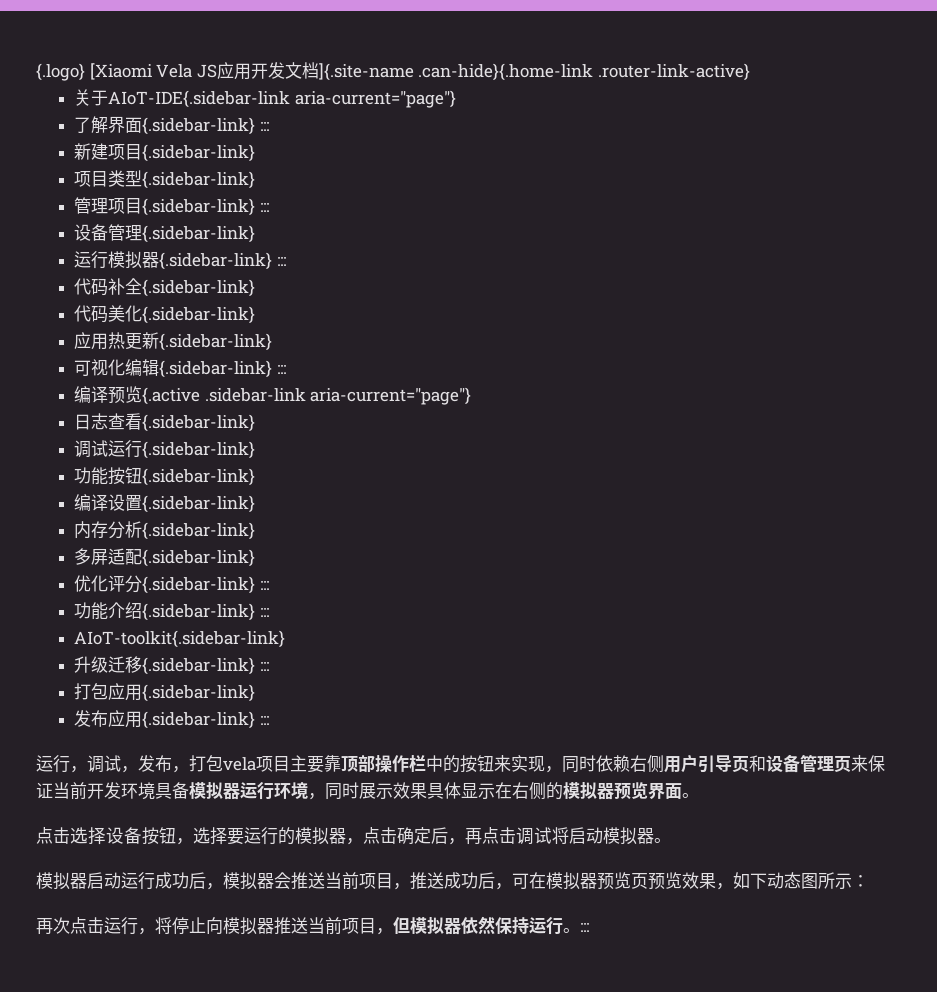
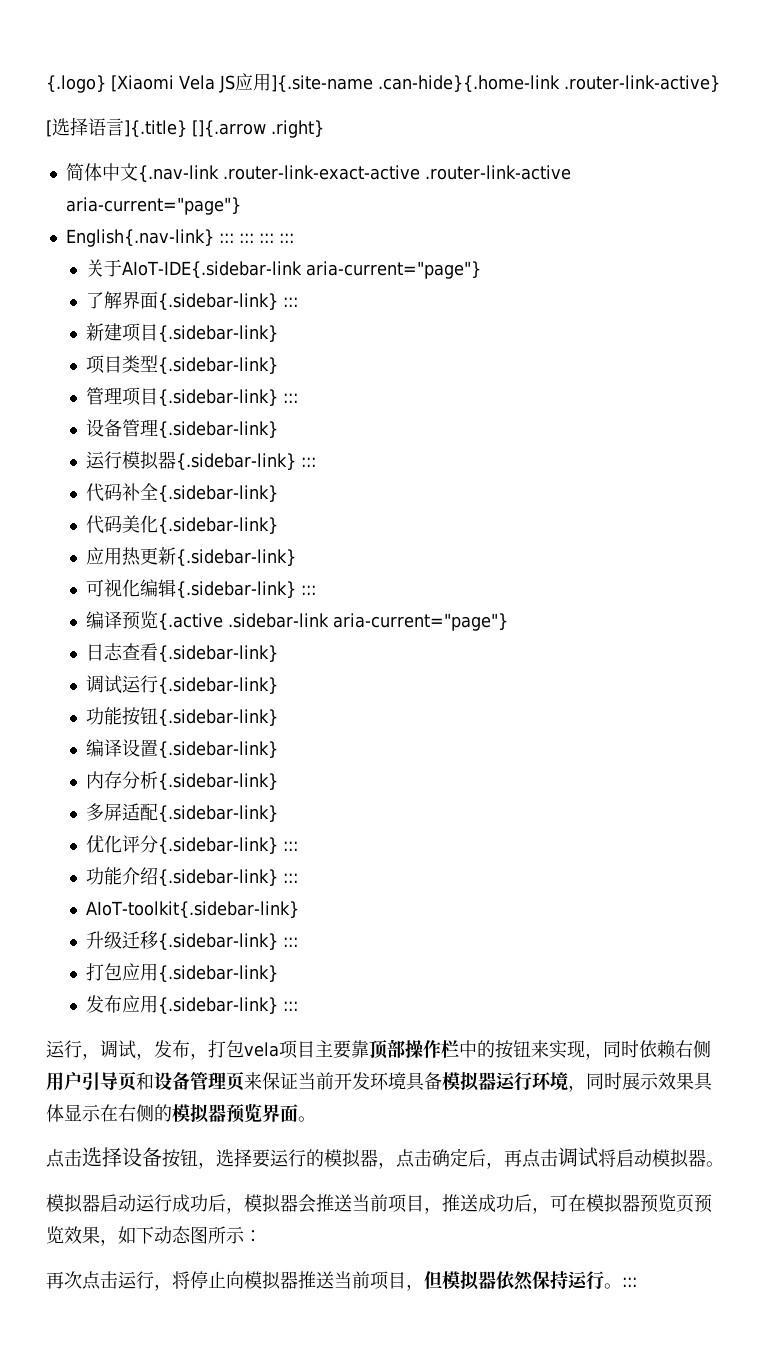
[250,62,319,79] 开发文档 -> (271, 82) none
(750, 72) none -> [46,117,324,138] [65,163,571,182] [65,197,241,215] [65,229,294,247] // [选择语言]{.title} []{.arrow .right} // 简体中文{.nav-link .router-link-exact-active .router-link-active aria-current="page"} // English{.nav-link} ::: ::: ::: :::

